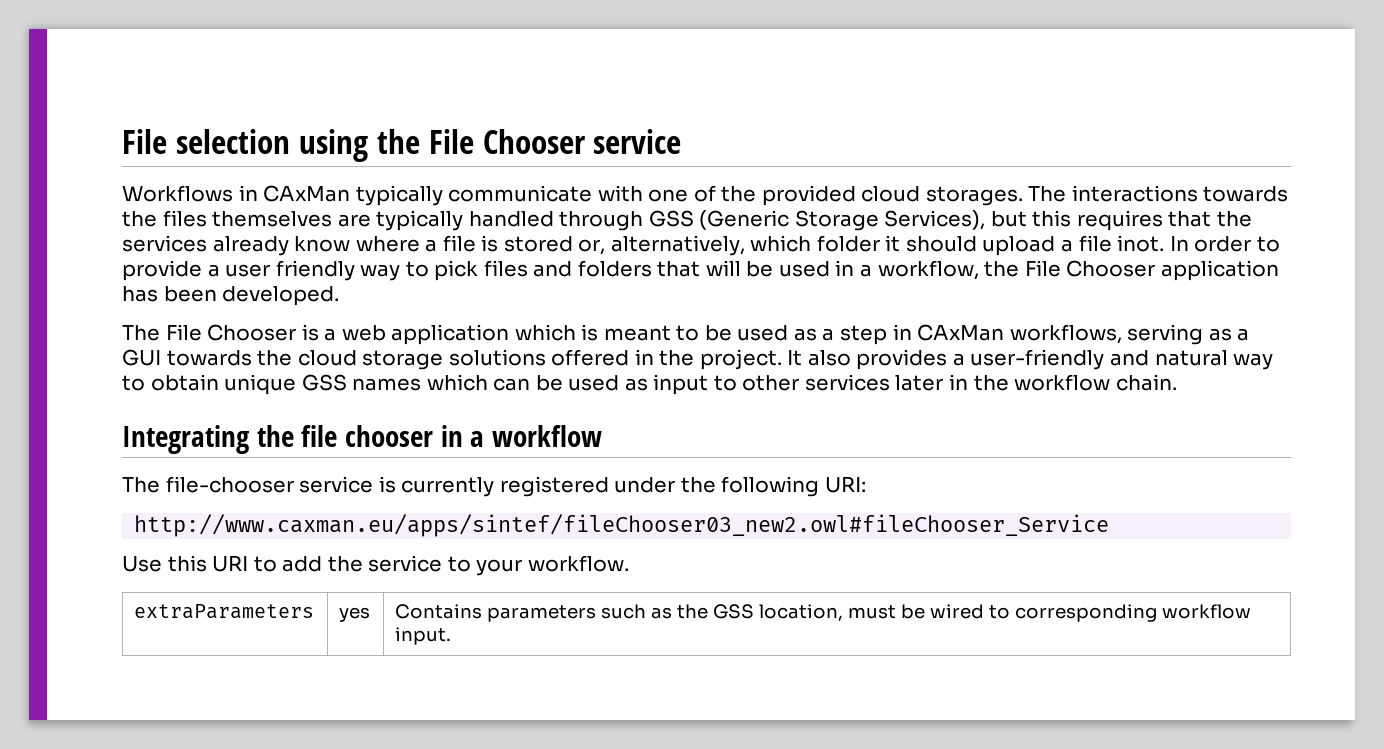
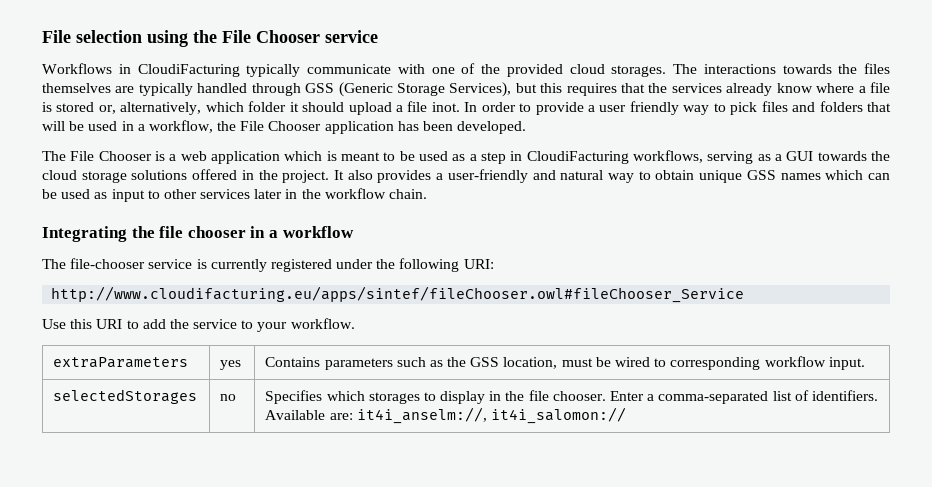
[263,185,351,202] CAxMan -> [137,64,240,77] CloudiFacturing
[917,324,1005,341] CAxMan -> [526,151,629,164] CloudiFacturing
[134,514,1110,537] http://www.caxman.eu/apps/sintef/fileChooser03_new2.owl#fileChooser_Service -> [51,286,745,303] http://www.cloudifacturing.eu/apps/sintef/fileChooser.owl#fileChooser_Service
(452, 636) none -> [53,389,198,404] [220,394,237,401] [265,390,878,404] [265,407,626,424] // selectedStorages | no | Specifies which storages to display in the file chooser. Enter a comma-separated list of identifiers. Available are: it4i_anselm://, it4i_salomon://

